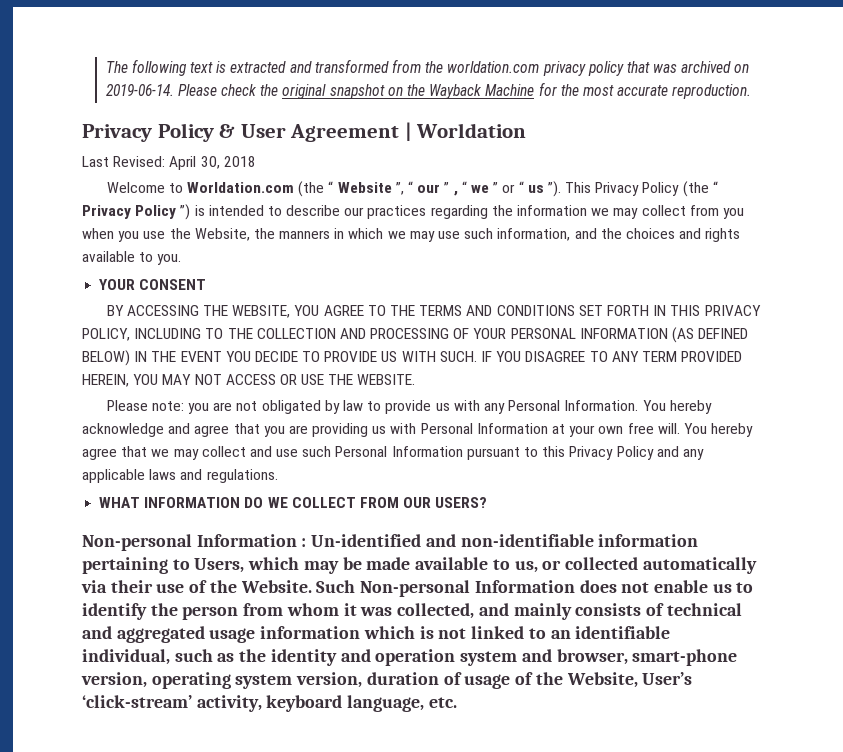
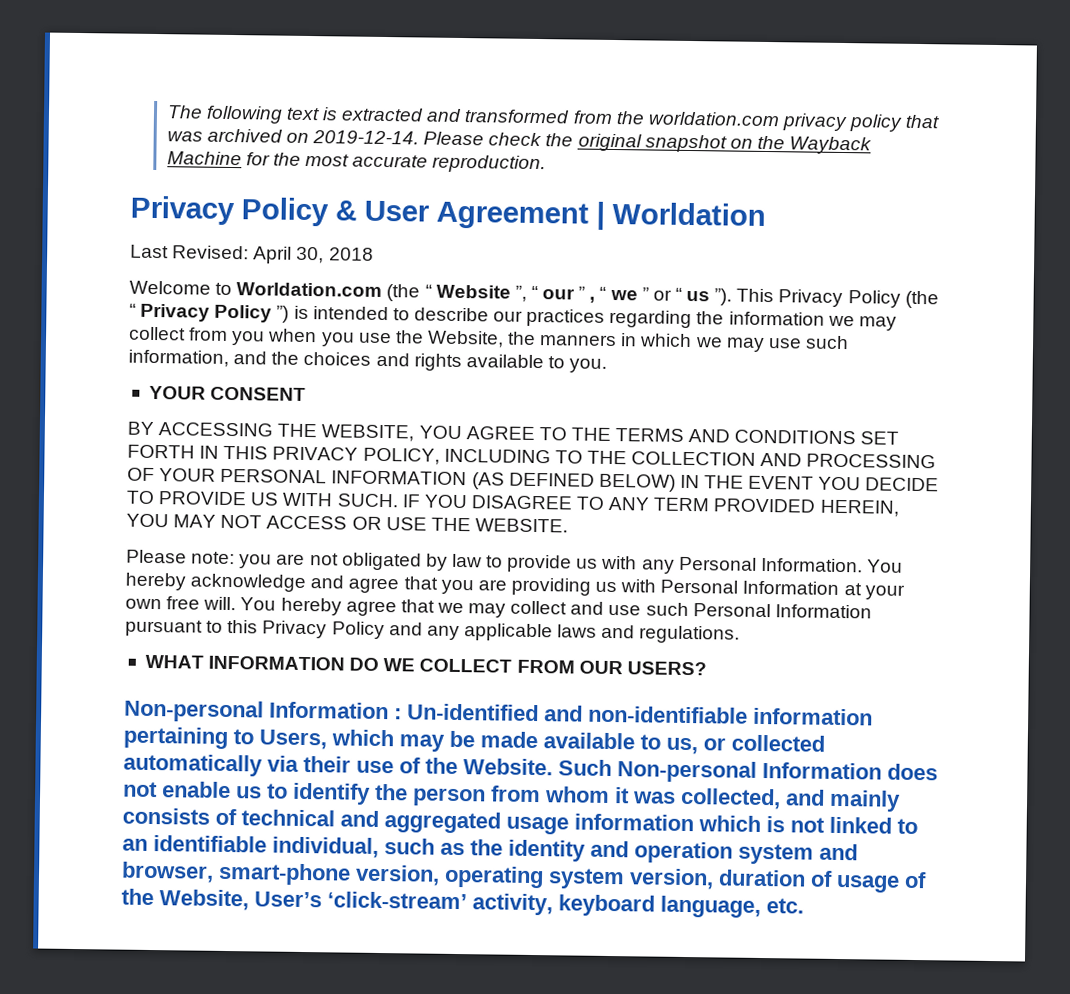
[105,84,174,96] 2019-06-14. -> [311,130,419,145] 2019-12-14.

